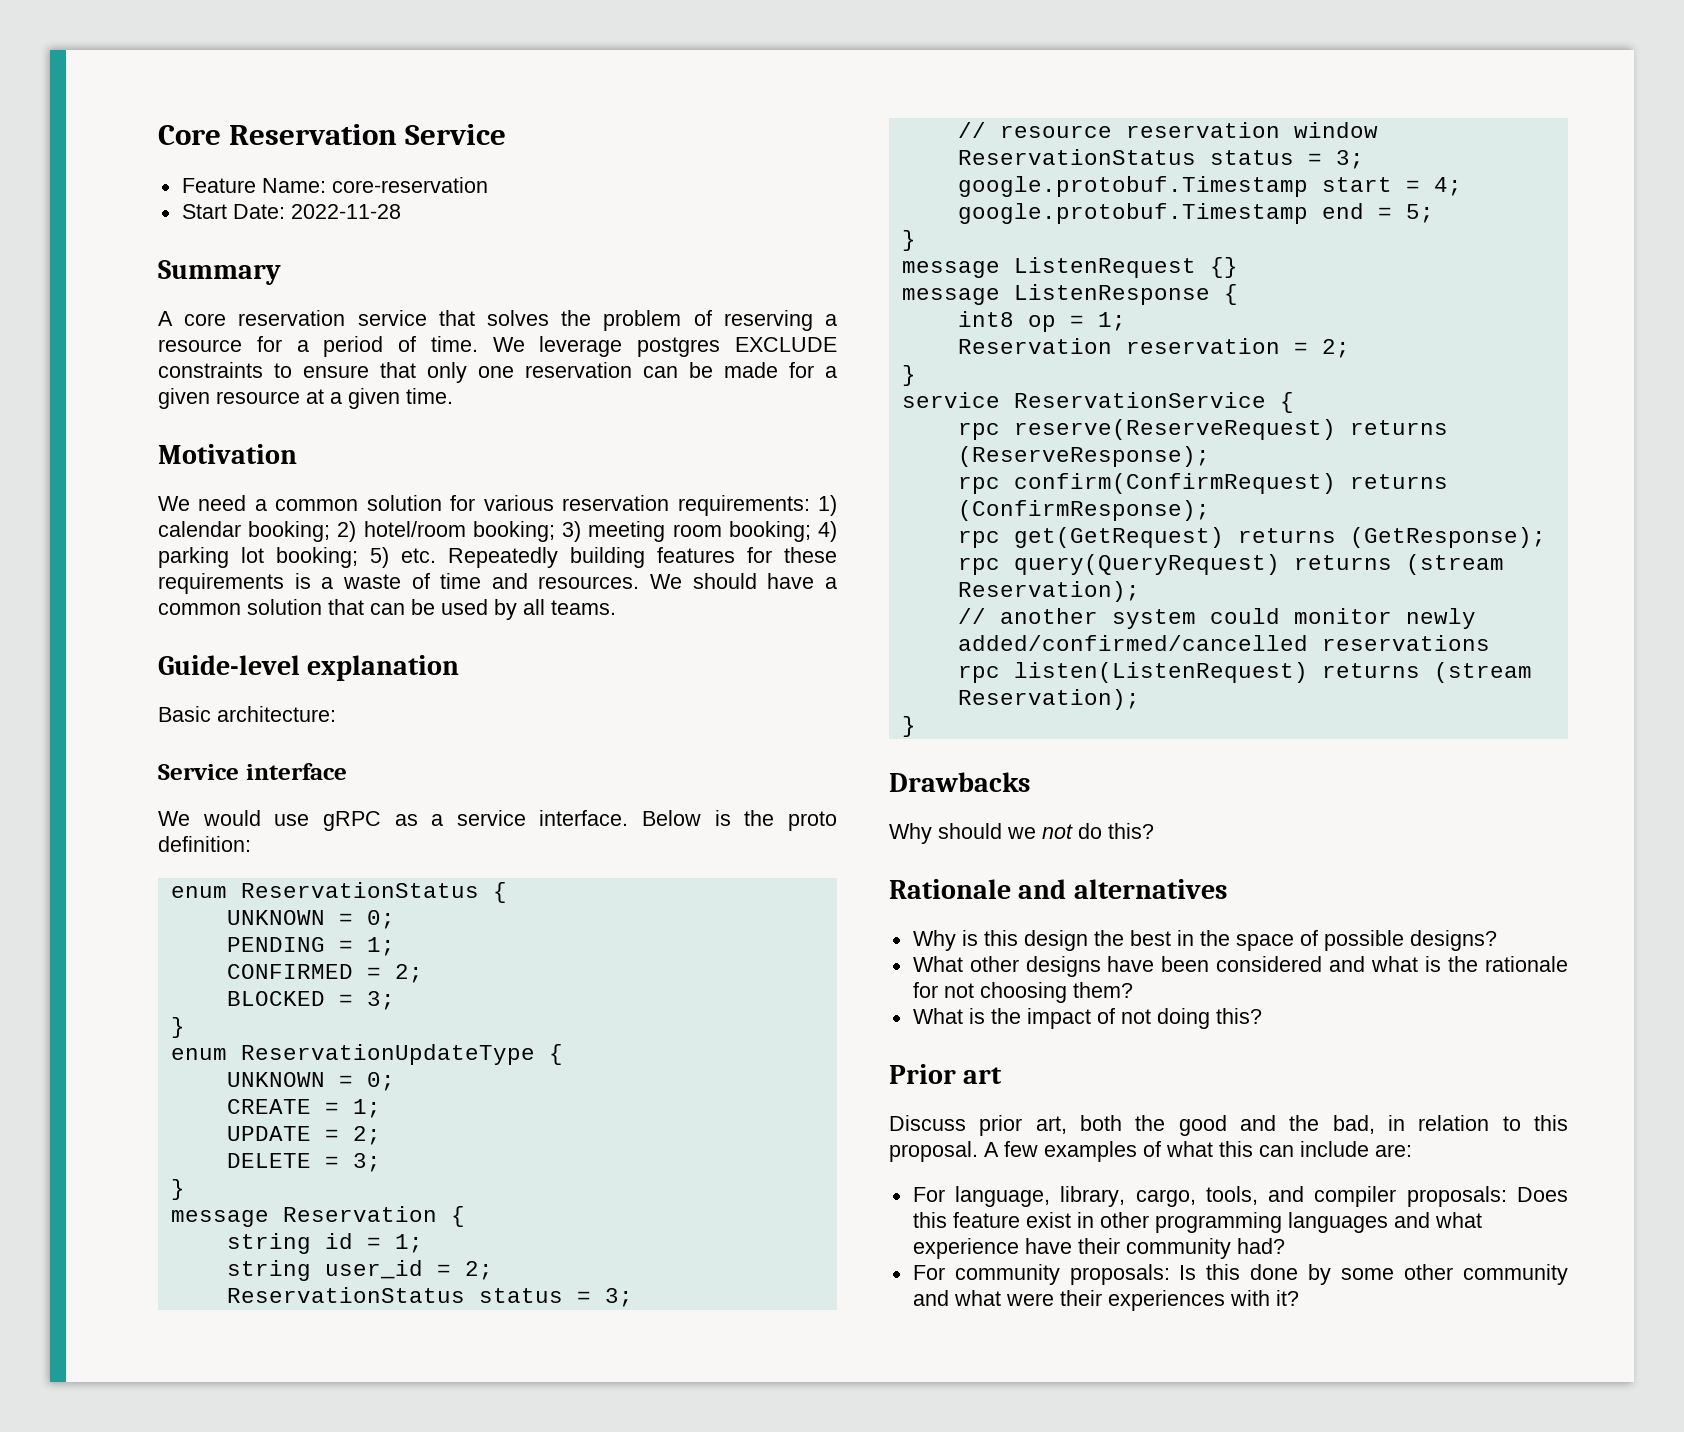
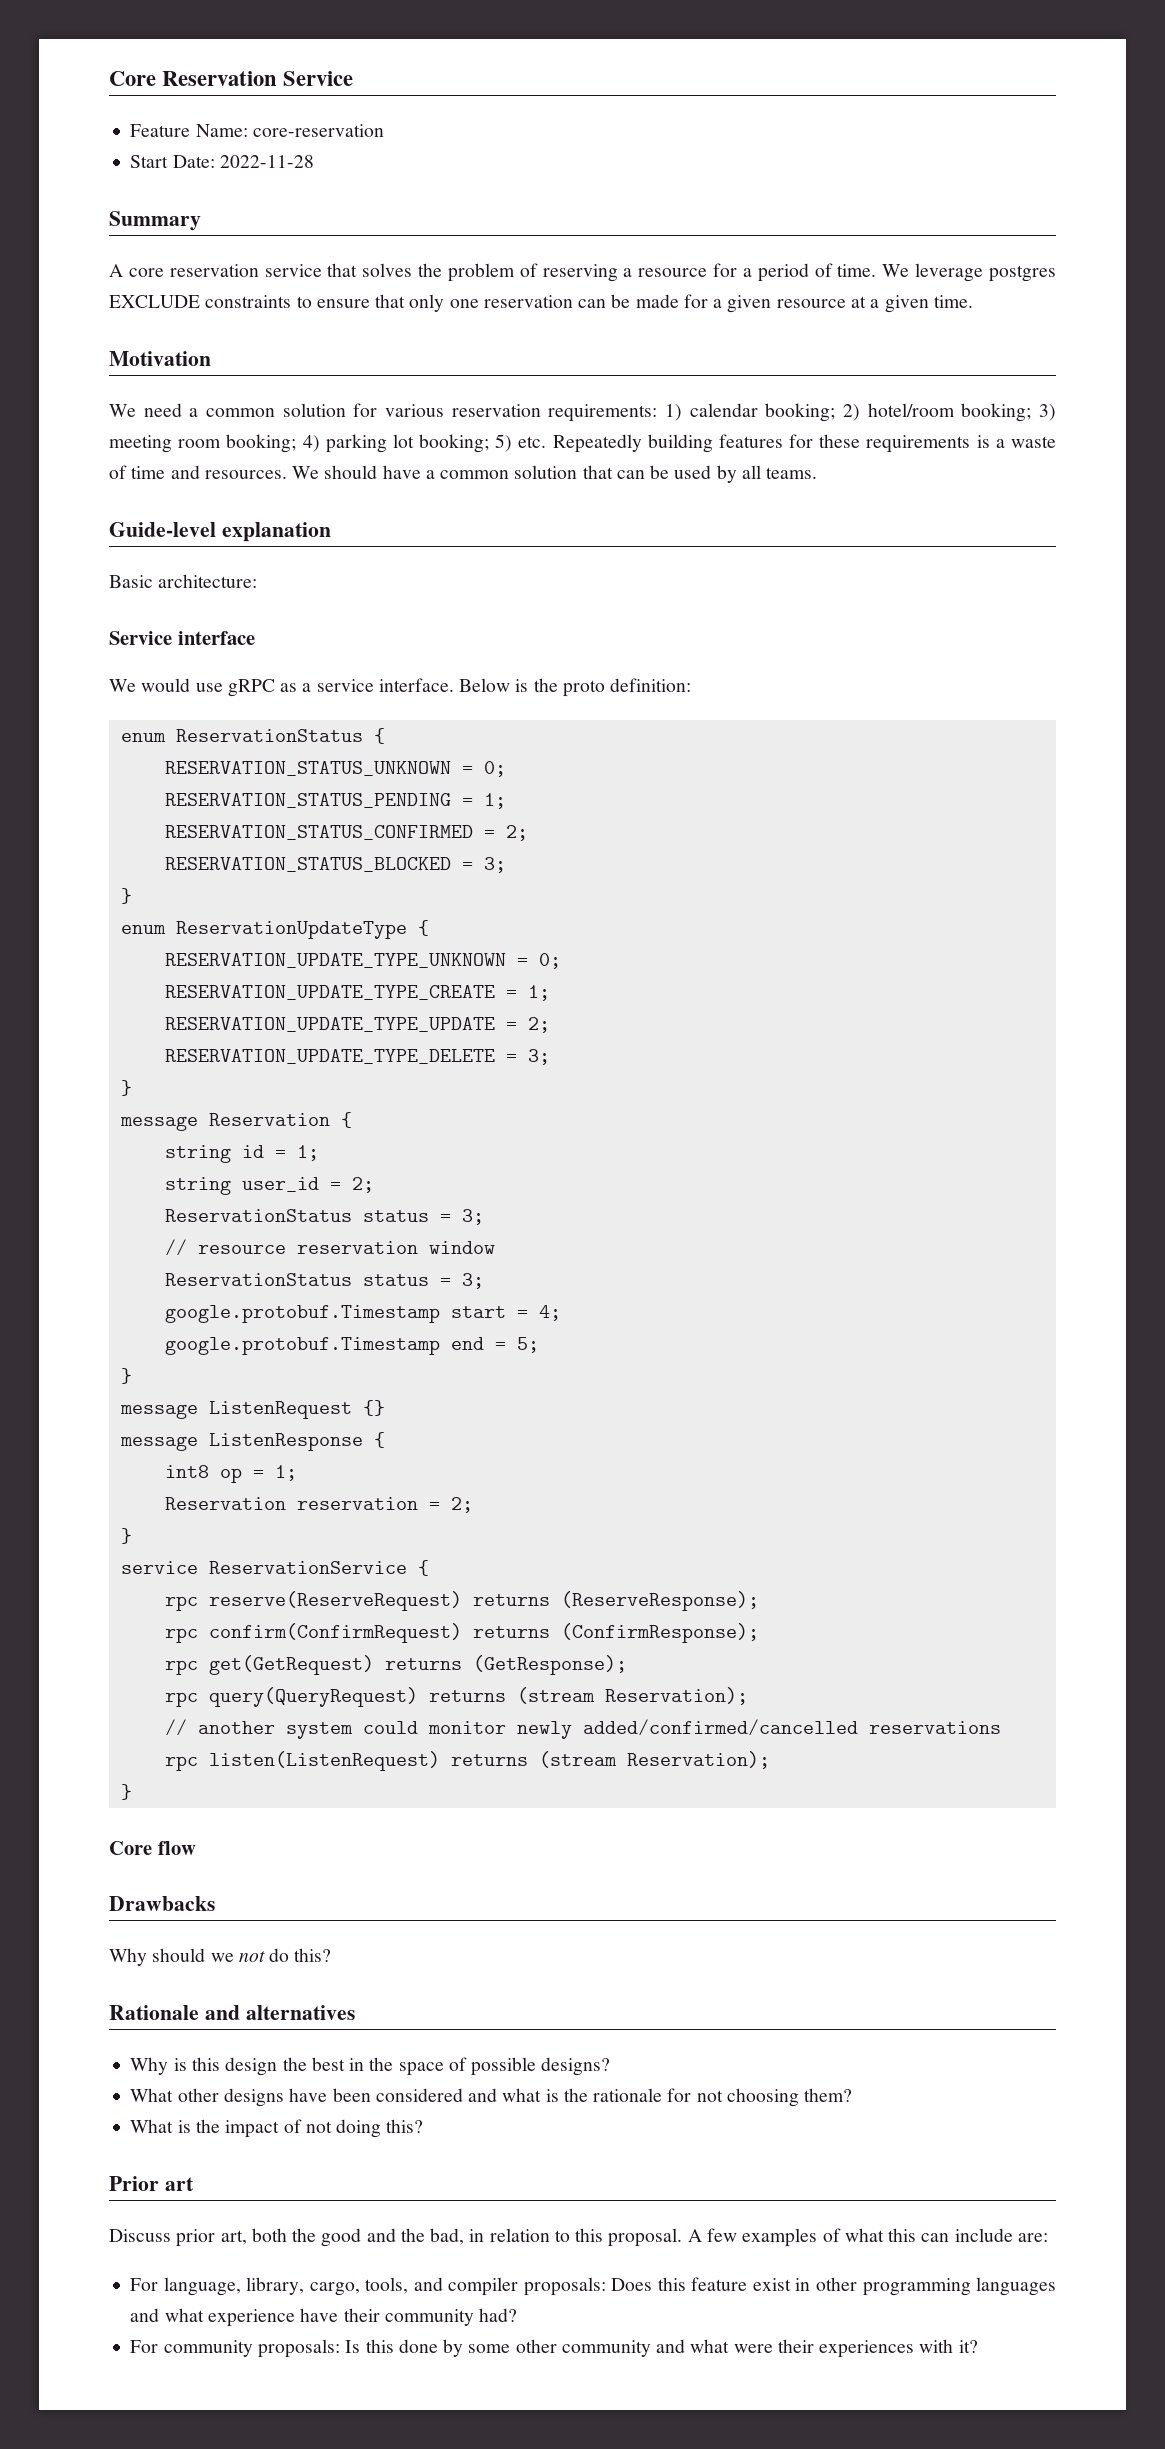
[226,910,395,929] [226,937,395,956] [226,964,423,983] [226,991,325,1006] UNKNOWN = 0; // PENDING = 1; // CONFIRMED = 2; // BLOCKED -> [164,761,506,777] [164,793,506,809] [164,825,528,841] [164,857,451,872] RESERVATION_STATUS_UNKNOWN = 0; // RESERVATION_STATUS_PENDING = 1; // RESERVATION_STATUS_CONFIRMED = 2; // RESERVATION_STATUS_BLOCKED
[226,1072,395,1091] [226,1099,381,1118] [226,1126,381,1145] [226,1153,311,1168] UNKNOWN = 0; // CREATE = 1; // UPDATE = 2; // DELETE -> [164,953,561,969] [164,985,550,1001] [164,1017,550,1033] [164,1049,495,1064] RESERVATION_UPDATE_TYPE_UNKNOWN = 0; // RESERVATION_UPDATE_TYPE_CREATE = 1; // RESERVATION_UPDATE_TYPE_UPDATE = 2; // RESERVATION_UPDATE_TYPE_DELETE
(916, 726) none -> [109,1841,196,1855] // Core flow

